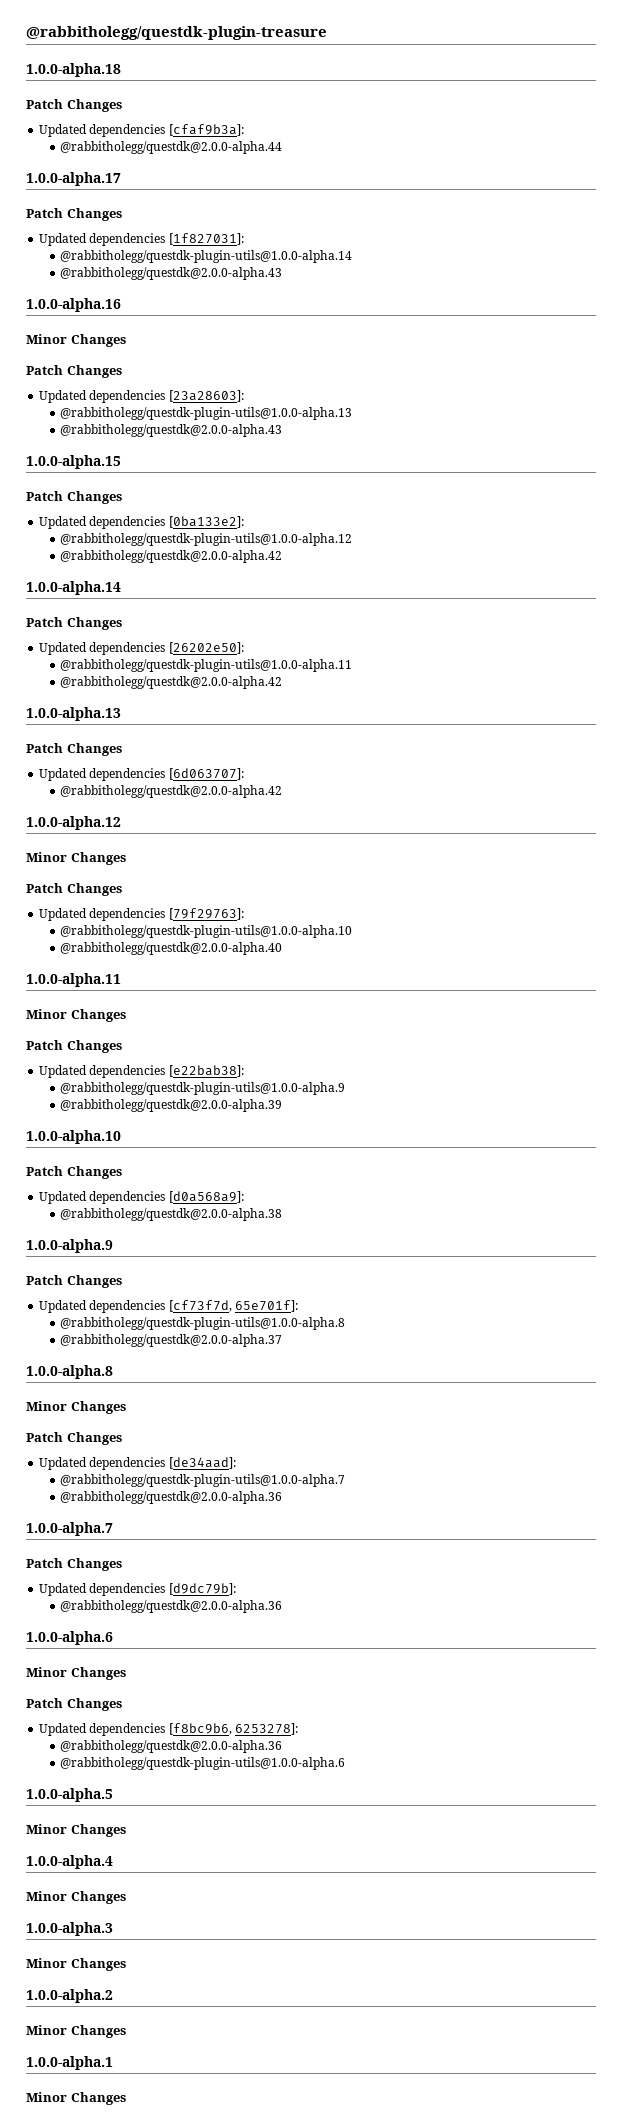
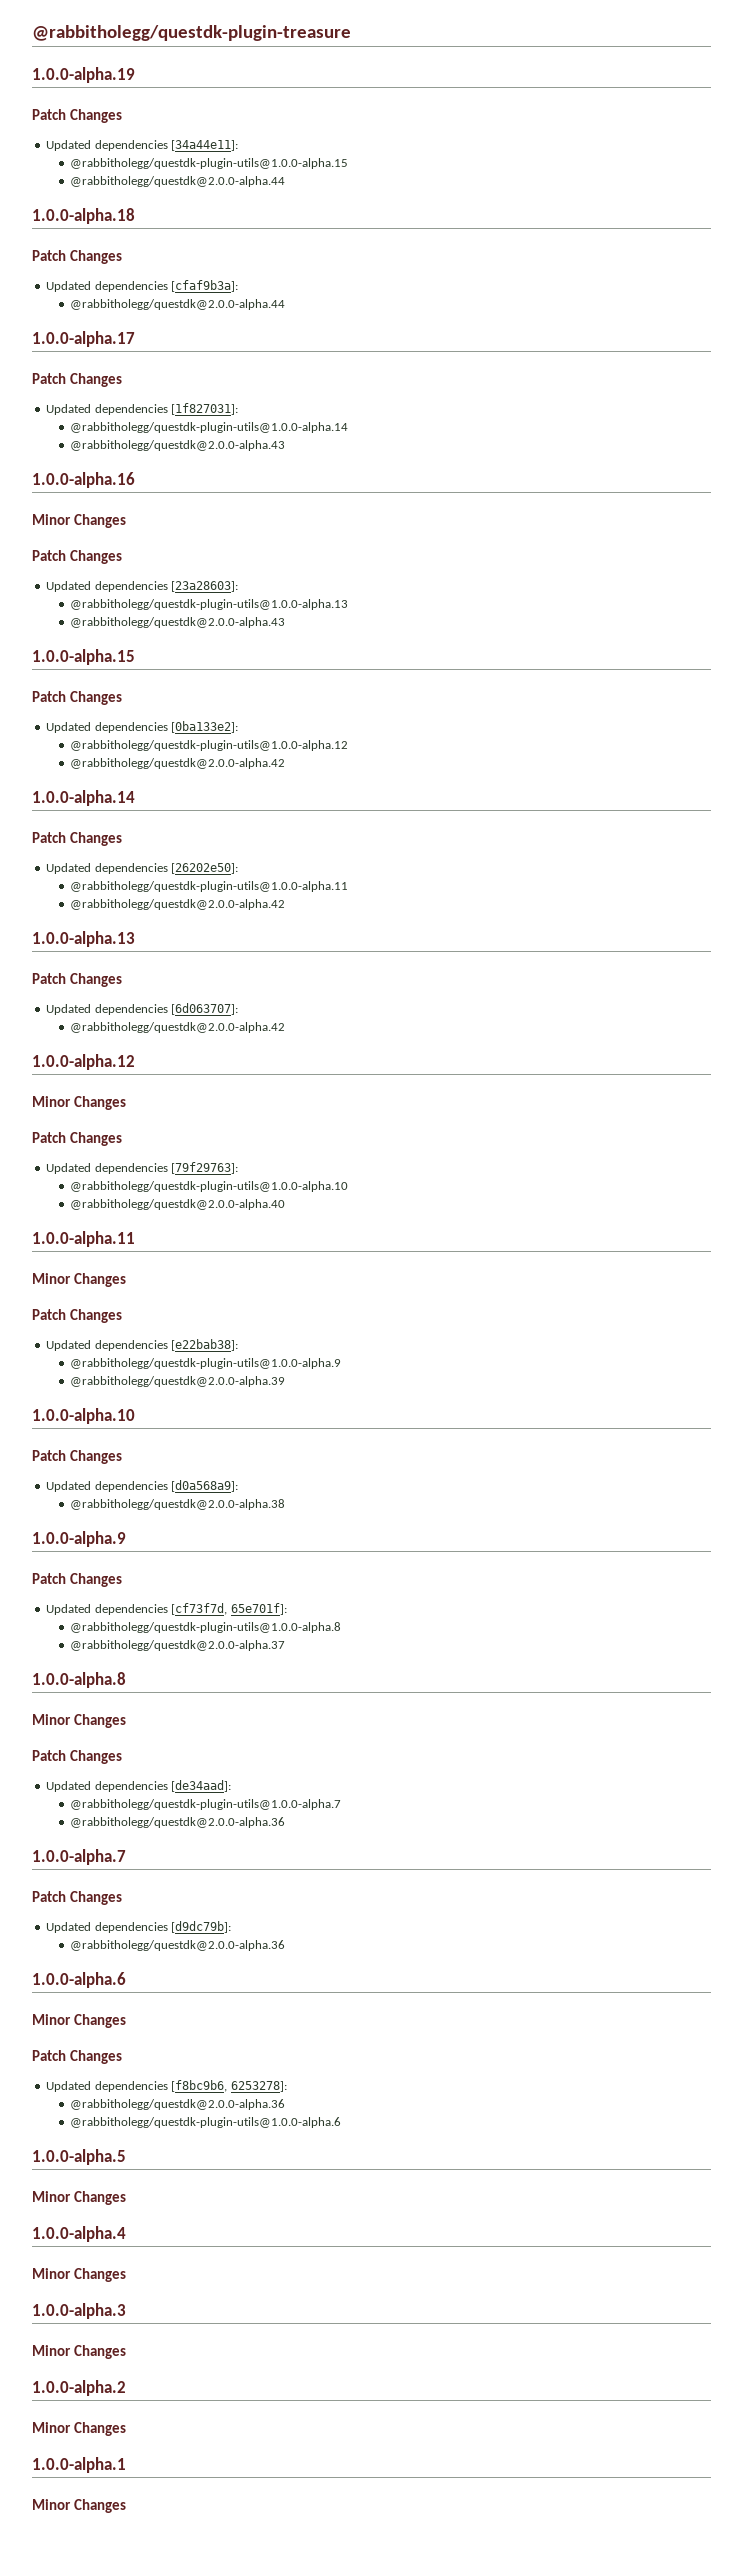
(327, 33) none -> [32,67,135,83] [32,109,122,123] [46,140,239,151] [70,158,349,169] [70,176,286,187] // 1.0.0-alpha.19 // Patch Changes // Updated dependencies [34a44e11]: // @rabbitholegg/questdk-plugin-utils@1.0.0-alpha.15 // @rabbitholegg/questdk@2.0.0-alpha.44

